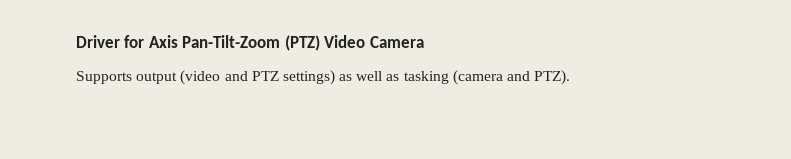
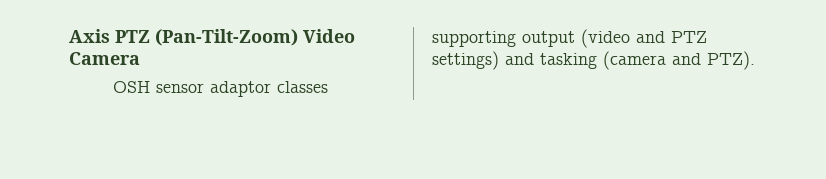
[76,35,424,51] [76,71,132,84] Driver for Axis Pan-Tilt-Zoom (PTZ) Video Camera // Supports -> [69,29,355,46] [69,52,140,65] [112,81,328,97] [432,31,516,47] Axis PTZ (Pan-Tilt-Zoom) Video Camera // OSH sensor adaptor classes supporting
[339,71,400,81] as well as -> [505,53,534,65] and

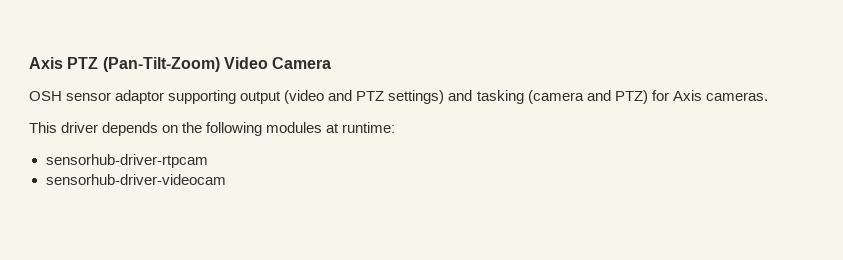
[276,81,328,93] classes -> (165, 97) none
[707,51,755,70] PTZ). -> [614,90,768,104] [29,122,396,136] [45,154,208,168] [45,174,226,185] PTZ) for Axis cameras. // This driver depends on the following modules at runtime: // sensorhub-driver-rtpcam // sensorhub-driver-videocam

